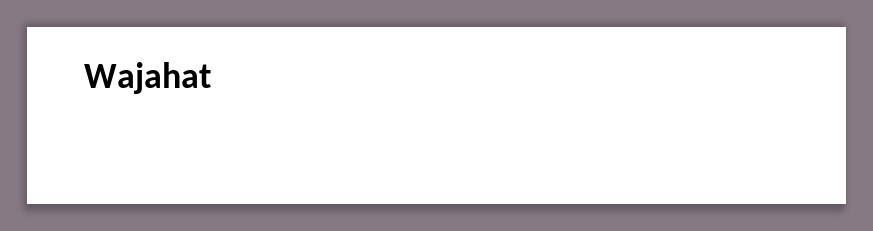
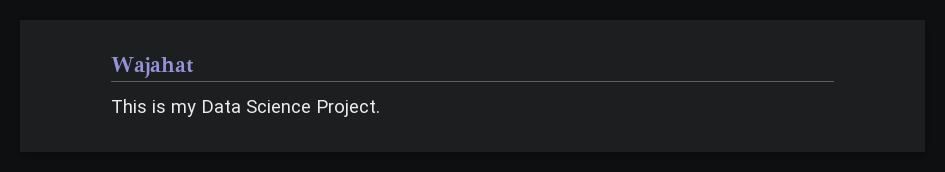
(211, 78) none -> [111,99,380,117] // This is my Data Science Project.

